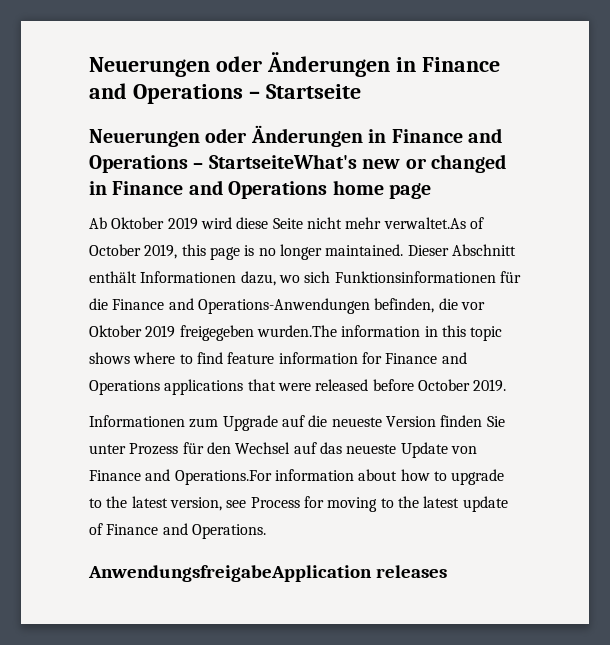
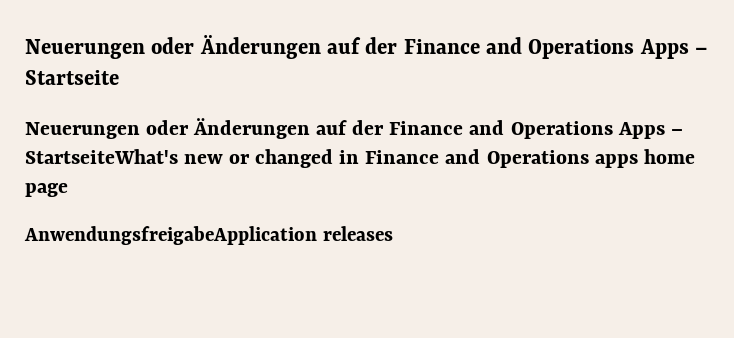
[89,52,500,77] [89,83,243,104] Neuerungen oder Änderungen in Finance and Operations -> [25,35,689,59] Neuerungen oder Änderungen auf der Finance and Operations Apps
[368,128,502,143] [89,155,188,173] in Finance and Operations -> [316,120,665,139] auf der Finance and Operations Apps
(328, 190) none -> [594,154,638,168] apps
[89,217,484,230] [89,244,516,260] [89,271,521,286] [89,298,485,314] [89,325,503,341] [89,352,467,364] [89,379,507,395] [89,415,505,431] [89,442,477,458] [89,469,505,485] [89,496,508,512] [89,523,266,539] // Ab Oktober 2019 wird diese Seite nicht mehr verwaltet.As of October 2019, this page is no longer maintained. Dieser Abschnitt enthält Informationen dazu, wo sich Funktionsinformationen für die Finance and Operations-Anwendungen befinden, die vor Oktober 2019 freigegeben wurden.The information in this topic shows where to find feature information for Finance and Operations applications that were released before October 2019. // Informationen zum Upgrade auf die neueste Version finden Sie unter Prozess für den Wechsel auf das neueste Update von Finance and Operations.For information about how to upgrade to the latest version, see Process for moving to the latest update of Finance and Operations. -> (68, 190) none

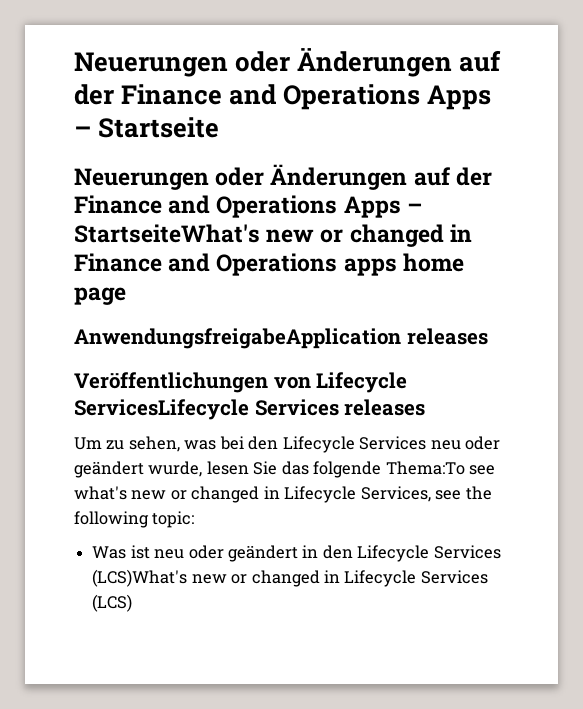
(393, 233) none -> [74,372,408,393] [74,399,426,420] [74,436,501,453] [74,461,496,478] [74,486,492,503] [74,511,195,528] [92,545,501,562] [92,569,488,587] [92,594,133,612] // Veröffentlichungen von Lifecycle ServicesLifecycle Services releases // Um zu sehen, was bei den Lifecycle Services neu oder geändert wurde, lesen Sie das folgende Thema:To see what's new or changed in Lifecycle Services, see the following topic: // Was ist neu oder geändert in den Lifecycle Services (LCS)What's new or changed in Lifecycle Services (LCS)

